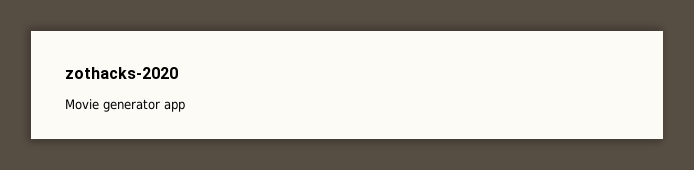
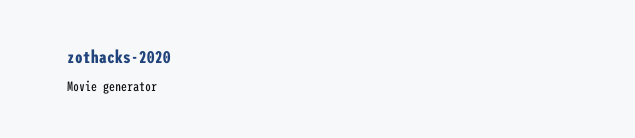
[164,101,185,112] app -> (157, 88) none

